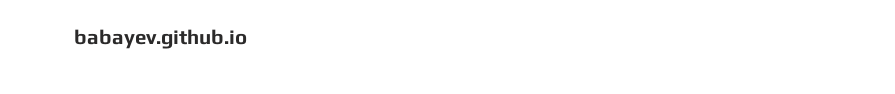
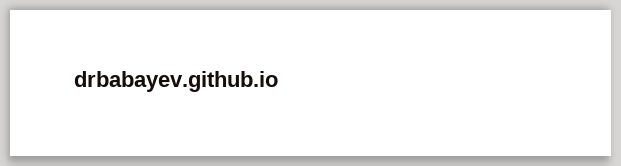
[74,29,247,49] babayev.github.io -> [74,71,278,92] drbabayev.github.io

